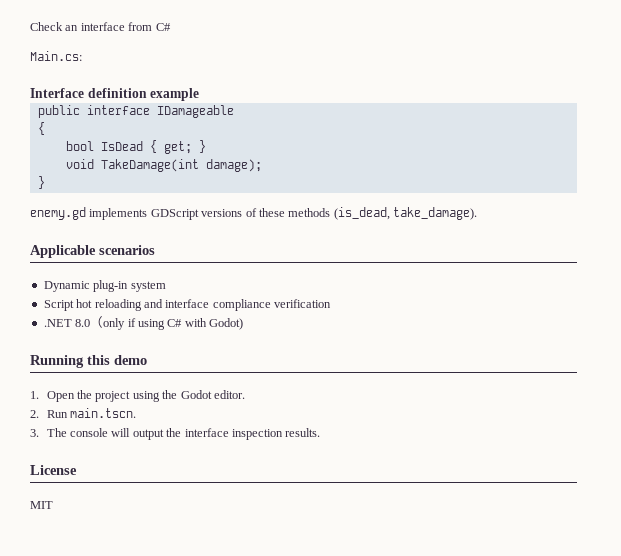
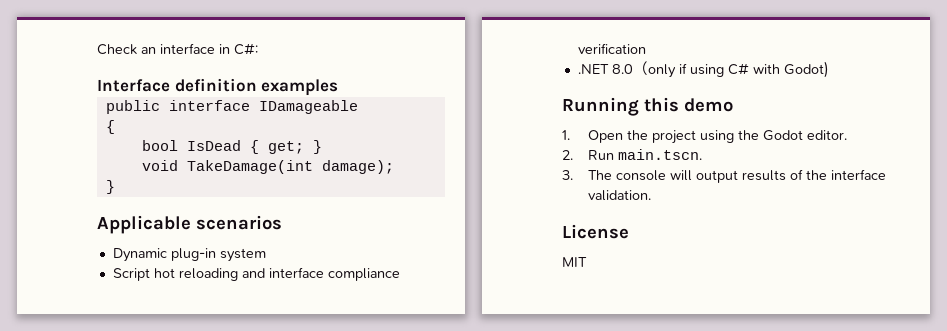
[128,22,171,31] [30,51,82,61] from C# // Main.cs: -> [219,43,258,55] in C#:
[150,88,200,101] example -> [261,79,339,96] examples
[30,207,477,220] // enemy.gd implements GDScript versions of these methods (is_dead, take_damage). -> (115, 187) none
[166,428,321,440] the interface inspection results. -> [742,169,887,181] [588,190,652,201] results of the interface validation.

